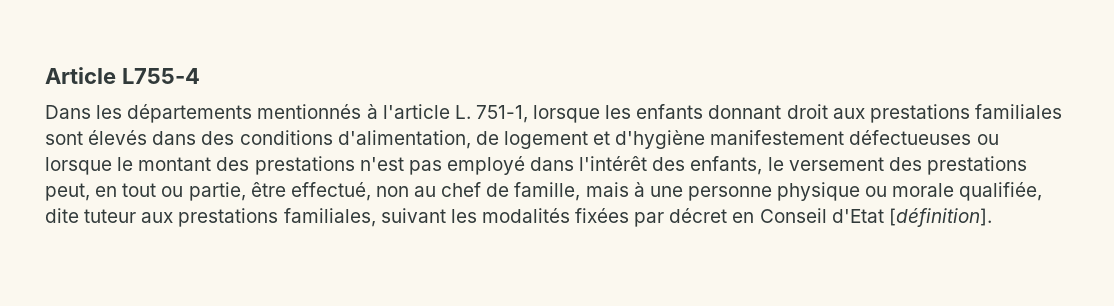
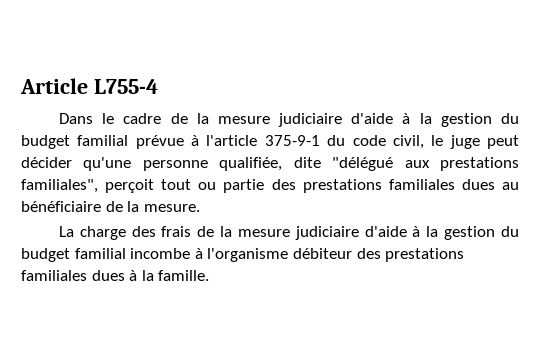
[96,104,1062,123] [45,130,999,149] [45,156,1027,175] [45,182,1043,201] [45,208,992,227] les départements mentionnés à l'article L. 751-1, lorsque les enfants donnant droit aux prestations familiales sont élevés dans des conditions d'alimentation, de logement et d'hygiène manifestement défectueuses ou lorsque le montant des prestations n'est pas employé dans l'intérêt des enfants, le versement des prestations peut, en tout ou partie, être effectué, non au chef de famille, mais à une personne physique ou morale qualifiée, dite tuteur aux prestations familiales, suivant les modalités fixées par décret en Conseil d'Etat [définition]. -> [102,113,519,127] [21,135,520,149] [21,157,519,171] [21,179,519,193] [21,201,200,212] [58,226,519,240] [21,248,465,262] [21,270,210,281] le cadre de la mesure judiciaire d'aide à la gestion du budget familial prévue à l'article 375-9-1 du code civil, le juge peut décider qu'une personne qualifiée, dite "délégué aux prestations familiales", perçoit tout ou partie des prestations familiales dues au bénéficiaire de la mesure. // La charge des frais de la mesure judiciaire d'aide à la gestion du budget familial incombe à l'organisme débiteur des prestations familiales dues à la famille.

